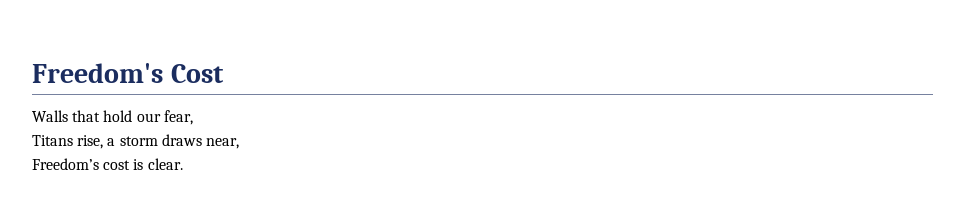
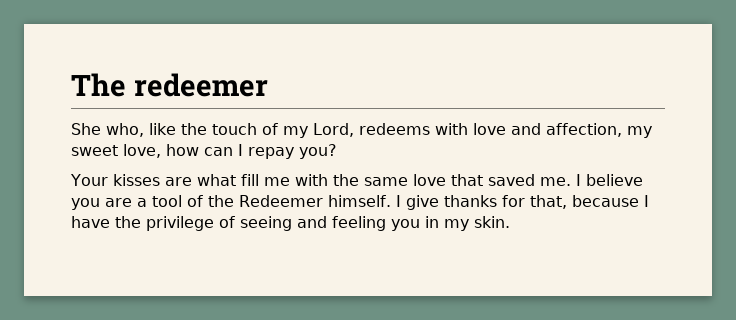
[32,63,224,83] [32,110,193,125] [32,134,239,149] [32,158,183,170] Freedom's Cost // Walls that hold our fear, // Titans rise, a storm draws near, // Freedom’s cost is clear. -> [71,73,268,97] [71,123,652,138] [71,144,337,159] [70,174,643,186] [71,195,649,210] [71,216,510,231] The redeemer // She who, like the touch of my Lord, redeems with love and affection, my sweet love, how can I repay you? // Your kisses are what fill me with the same love that saved me. I believe you are a tool of the Redeemer himself. I give thanks for that, because I have the privilege of seeing and feeling you in my skin.

